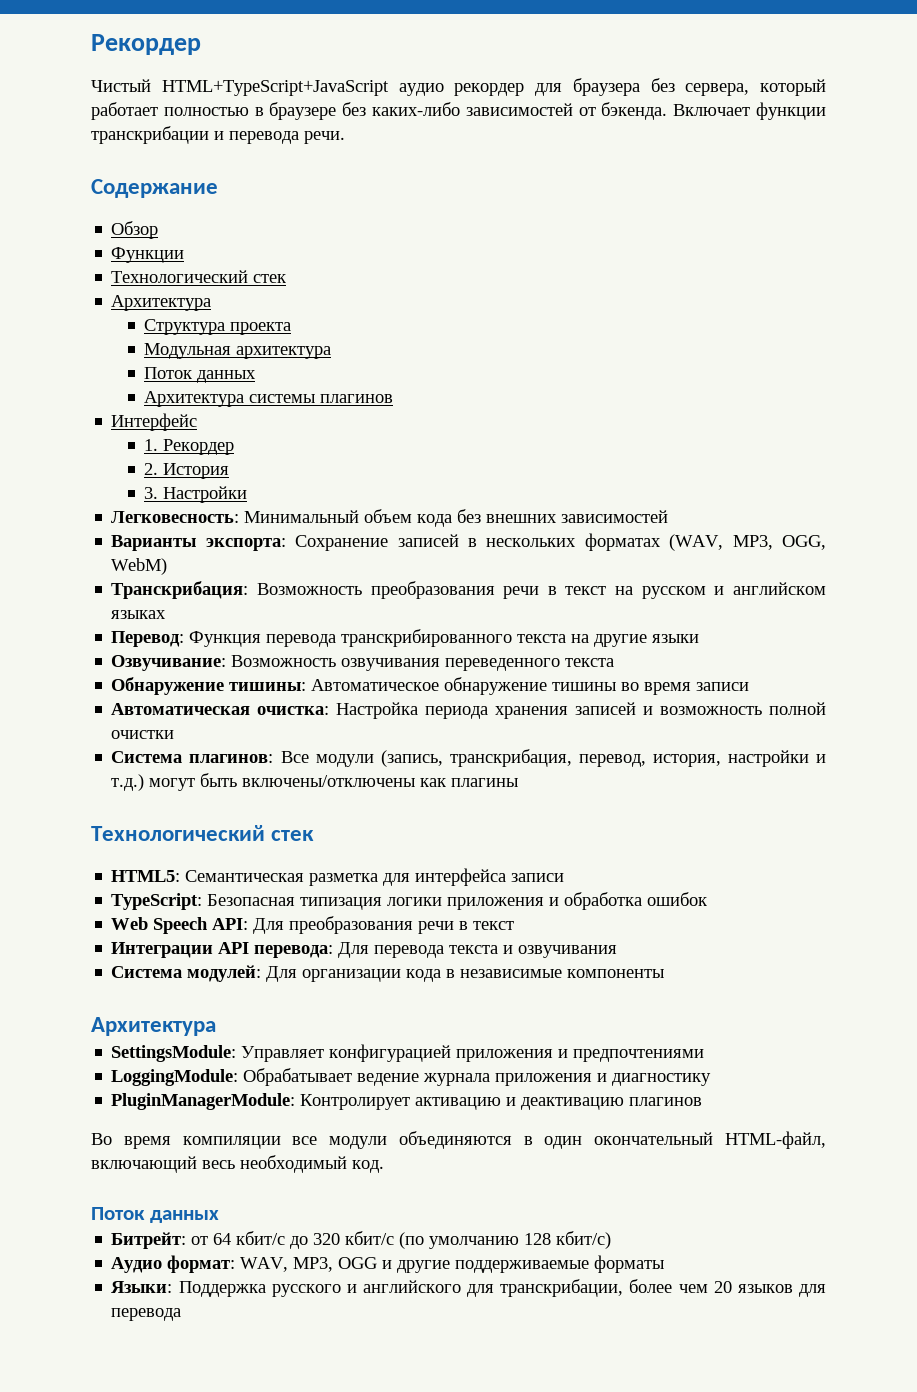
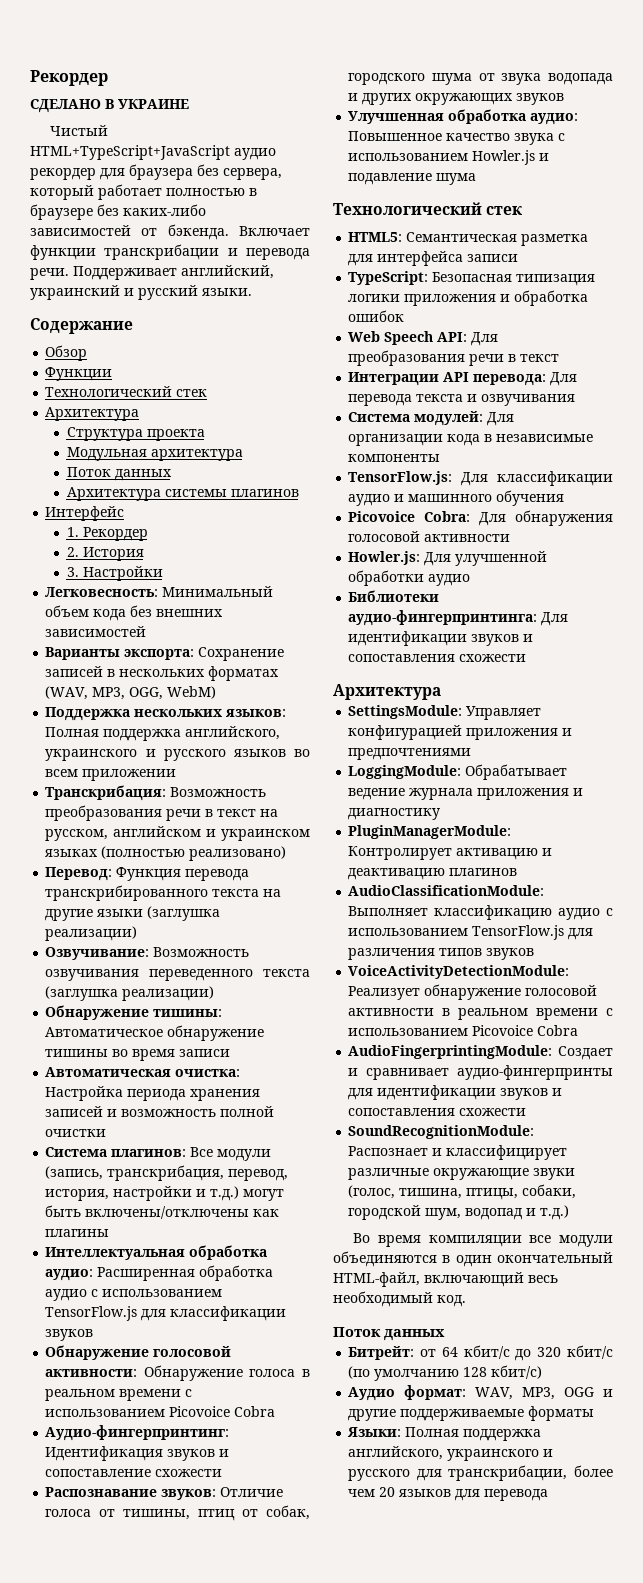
[91,34,201,55] Рекордер -> [30,70,108,86] [30,99,189,113] Рекордер // СДЕЛАНО В УКРАИНЕ
(345, 137) none -> [73,265,274,280] [30,285,252,300] Поддерживает английский, украинский и русский языки.
(168, 566) none -> [45,707,287,721] [45,726,281,741] [45,749,310,761] [45,769,177,781] // Поддержка нескольких языков: Полная поддержка английского, украинского и русского языков во всем приложении
[641,582,826,599] русском и английском -> [45,826,310,841] русском, английском и украинском
(167, 614) none -> [101,846,287,861] (полностью реализовано)
(700, 638) none -> [147,906,221,921] [45,926,138,941] (заглушка реализации)
(615, 662) none -> [45,986,215,1001] (заглушка реализации)
(519, 782) none -> [45,1245,268,1260] [45,1265,274,1281] [45,1289,223,1301] [45,1306,287,1321] [45,1329,94,1341] [45,1345,232,1360] [45,1365,311,1381] [45,1389,193,1401] [45,1406,276,1417] [45,1425,230,1441] [45,1446,230,1461] [45,1469,223,1477] [45,1487,284,1500] [45,1505,311,1521] [348,73,613,85] [348,93,565,105] [348,109,579,125] [348,131,566,145] [348,150,550,165] [348,173,477,185] // Интеллектуальная обработка аудио: Расширенная обработка аудио с использованием TensorFlow.js для классификации звуков // Обнаружение голосовой активности: Обнаружение голоса в реальном времени с использованием Picovoice Cobra // Аудио-фингерпринтинг: Идентификация звуков и сопоставление схожести // Распознавание звуков: Отличие голоса от тишины, птиц от собак, городского шума от звука водопада и других окружающих звуков // Улучшенная обработка аудио: Повышенное качество звука с использованием Howler.js и подавление шума
(665, 973) none -> [348,471,613,486] [348,490,565,506] [348,510,613,526] [348,531,511,542] [348,551,548,566] [348,570,471,586] [348,590,440,602] [348,610,569,626] [348,631,534,646] [348,654,527,662] // TensorFlow.js: Для классификации аудио и машинного обучения // Picovoice Cobra: Для обнаружения голосовой активности // Howler.js: Для улучшенной обработки аудио // Библиотеки аудио-фингерпринтинга: Для идентификации звуков и сопоставления схожести
(703, 1101) none -> [348,885,545,896] [348,905,613,920] [348,925,594,940] [348,948,535,960] [348,965,570,979] [348,984,598,1000] [348,1008,613,1020] [348,1025,579,1036] [348,1045,613,1060] [348,1065,613,1080] [348,1085,563,1100] [348,1108,527,1116] [348,1125,535,1139] [348,1145,568,1160] [348,1168,576,1180] [348,1184,577,1200] [348,1205,570,1220] // AudioClassificationModule: Выполняет классификацию аудио с использованием TensorFlow.js для различения типов звуков // VoiceActivityDetectionModule: Реализует обнаружение голосовой активности в реальном времени с использованием Picovoice Cobra // AudioFingerprintingModule: Создает и сравнивает аудио-фингерпринты для идентификации звуков и сопоставления схожести // SoundRecognitionModule: Распознает и классифицирует различные окружающие звуки (голос, тишина, птицы, собаки, городской шум, водопад и т.д.)
[178,1280,461,1297] Поддержка русского и английского -> [405,1427,542,1441] [348,1446,554,1461] [348,1469,411,1481] Полная поддержка английского, украинского и русского

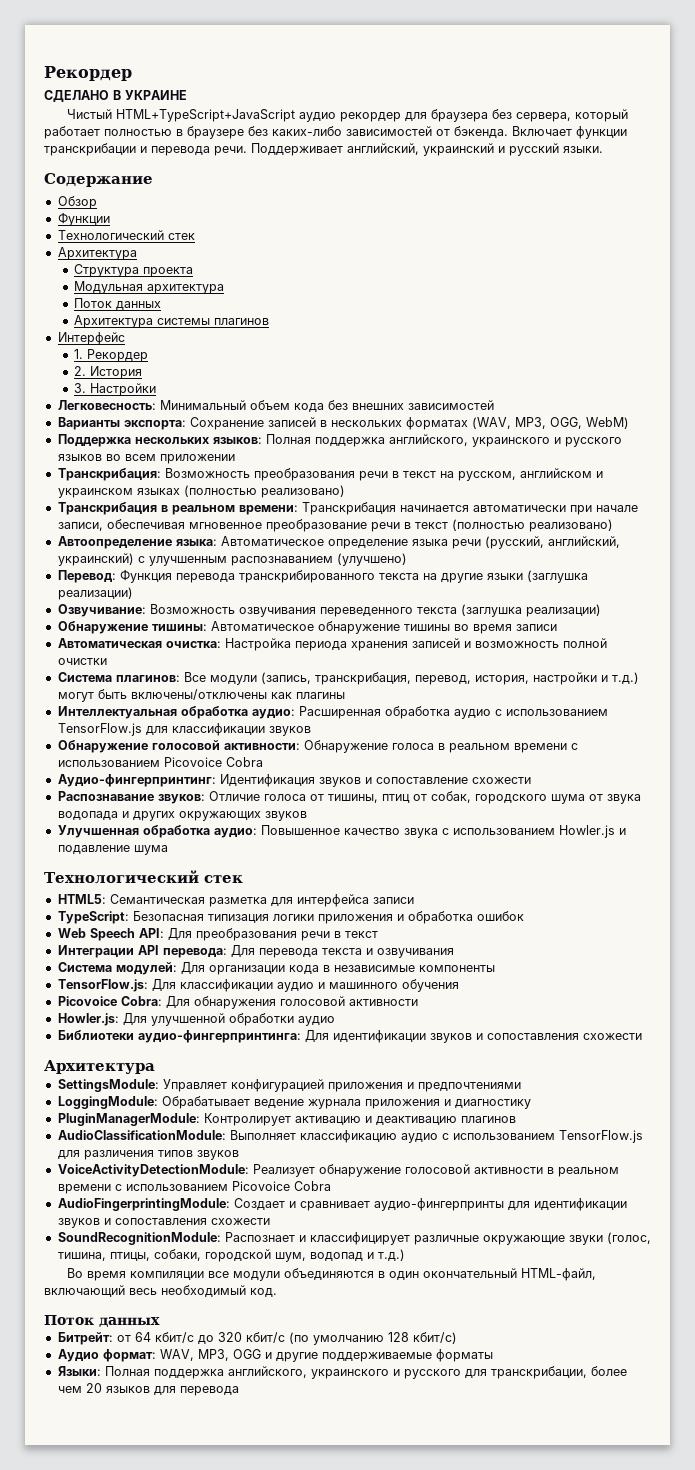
(287, 853) none -> [57,502,638,515] [57,519,613,532] [57,536,620,549] [57,553,407,566] // Транскрибация в реальном времени: Транскрибация начинается автоматически при начале записи, обеспечивая мгновенное преобразование речи в текст (полностью реализовано) // Автоопределение языка: Автоматическое определение языка речи (русский, английский, украинский) с улучшенным распознаванием (улучшено)

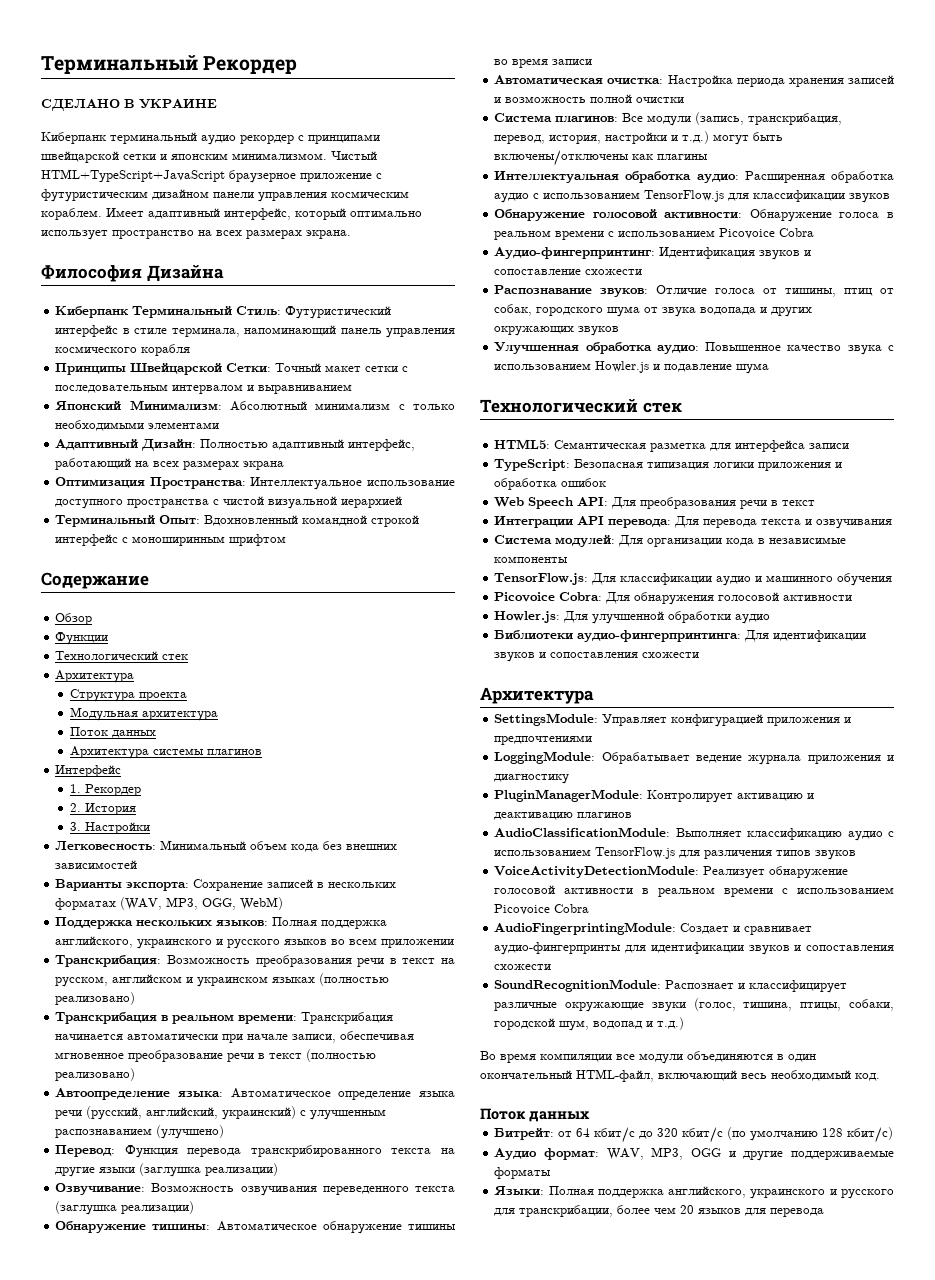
(44, 73) none -> [41,55,198,74] Терминальный
[67,109,629,122] [44,126,627,139] [44,143,603,156] Чистый HTML+TypeScript+JavaScript аудио рекордер для браузера без сервера, который работает полностью в браузере без каких-либо зависимостей от бэкенда. Включает функции транскрибации и перевода речи. Поддерживает английский, украинский и русский языки. -> [41,132,380,145] [41,151,377,163] [41,169,382,183] [41,189,409,202] [41,208,422,220] [41,229,351,240] [41,265,224,282] [55,306,392,319] [55,325,455,338] [55,344,191,356] [55,363,409,375] [55,384,353,394] [55,400,455,411] [55,420,220,431] [55,439,416,451] [55,458,285,470] [55,477,455,490] [55,496,403,509] [55,515,420,527] [55,534,287,546] Киберпанк терминальный аудио рекордер с принципами швейцарской сетки и японским минимализмом. Чистый HTML+TypeScript+JavaScript браузерное приложение с футуристическим дизайном панели управления космическим кораблем. Имеет адаптивный интерфейс, который оптимально использует пространство на всех размерах экрана. // Философия Дизайна // Киберпанк Терминальный Стиль: Футуристический интерфейс в стиле терминала, напоминающий панель управления космического корабля // Принципы Швейцарской Сетки: Точный макет сетки с последовательным интервалом и выравниванием // Японский Минимализм: Абсолютный минимализм с только необходимыми элементами // Адаптивный Дизайн: Полностью адаптивный интерфейс, работающий на всех размерах экрана // Оптимизация Пространства: Интеллектуальное использование доступного пространства с чистой визуальной иерархией // Терминальный Опыт: Вдохновленный командной строкой интерфейс с моноширинным шрифтом

